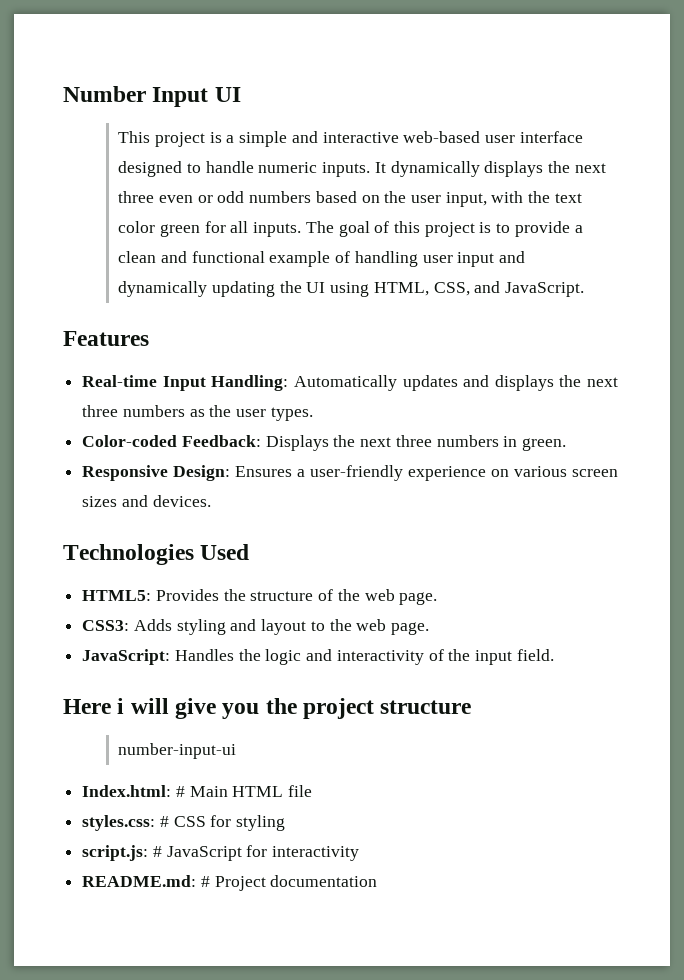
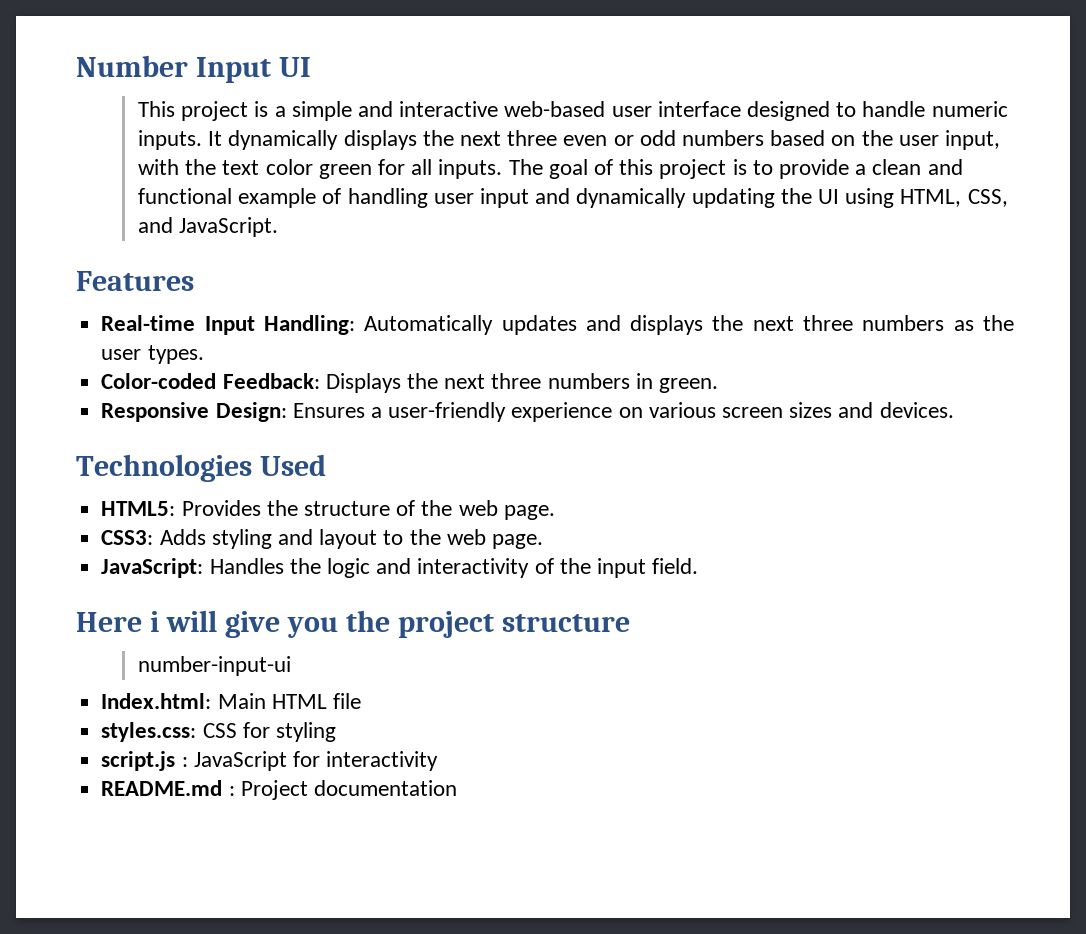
[175,786,185,797] # -> (212, 701) none
[159,816,169,827] # -> (197, 732) none
[82,845,162,861] script.js: # -> [101,751,188,771] script.js :
[82,875,210,887] README.md: # -> [101,780,235,796] README.md :

